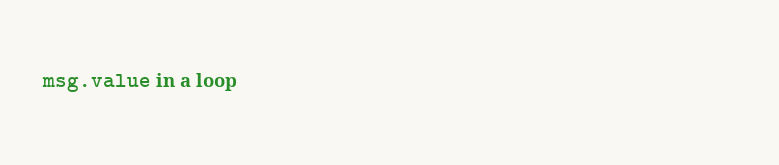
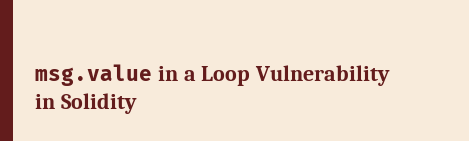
[196,73,237,91] loop -> [201,65,391,86] [35,93,137,114] Loop Vulnerability in Solidity

